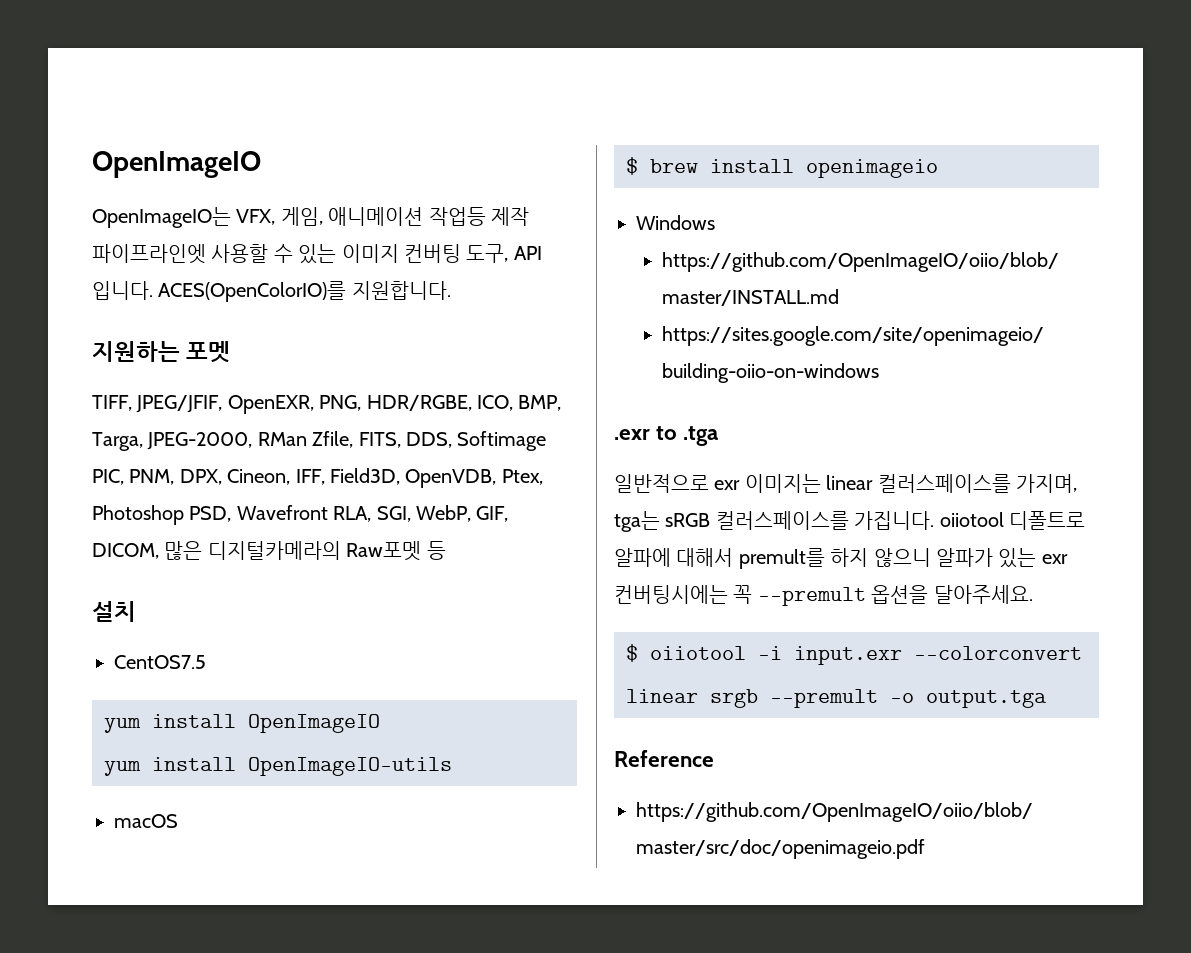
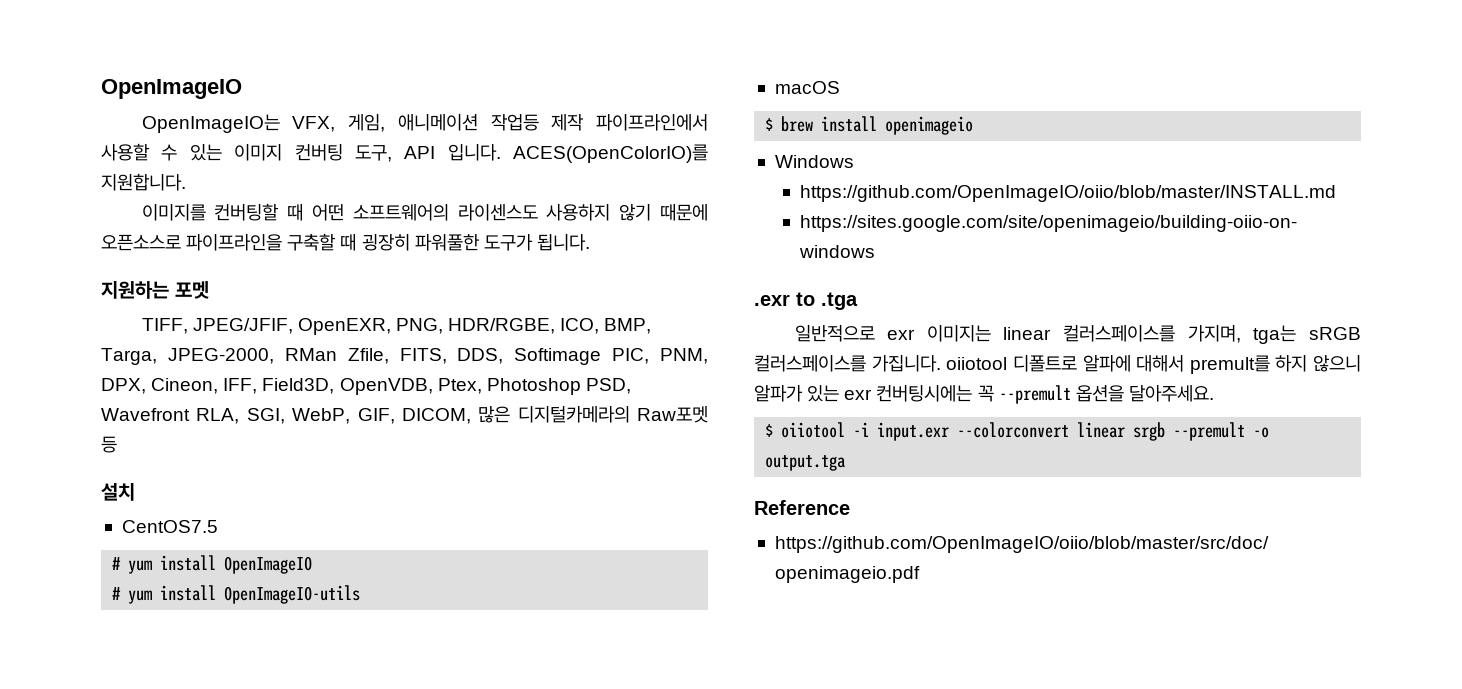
[92,244,206,264] 파이프라인엣 -> [595,114,708,131] 파이프라인에서
(451, 290) none -> [141,203,708,221] [101,233,590,251] // 이미지를 컨버팅할 때 어떤 소프트웨어의 라이센스도 사용하지 않기 때문에 오픈소스로 파이프라인을 구축할 때 굉장히 파워풀한 도구가 됩니다.
(206, 662) none -> [112,557,122,570] #
(380, 723) none -> [112,587,122,600] #

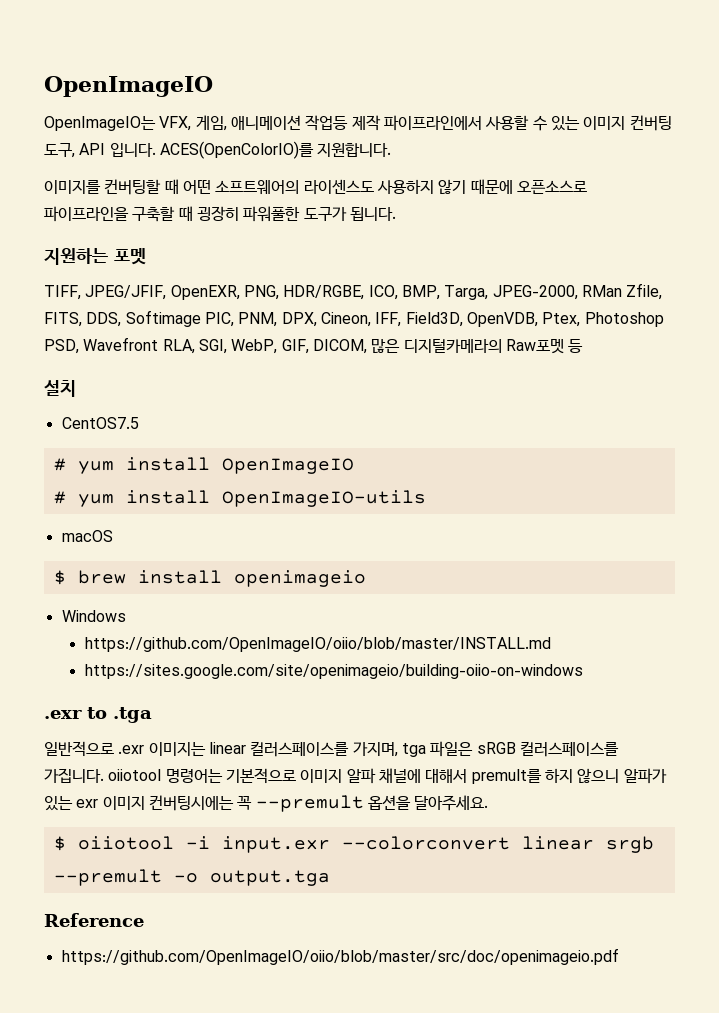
[887,329,916,340] exr -> [118,745,145,754] .exr
[1253,325,1297,344] tga는 -> [401,741,474,757] tga 파일은
[1012,355,1131,372] 디폴트로 알파에 -> [165,768,421,784] 명령어는 기본적으로 이미지 알파 채널에
(873, 394) none -> [102,796,145,810] 이미지

